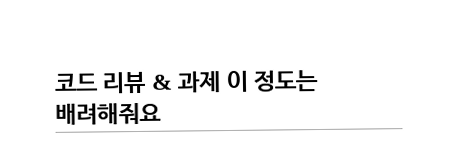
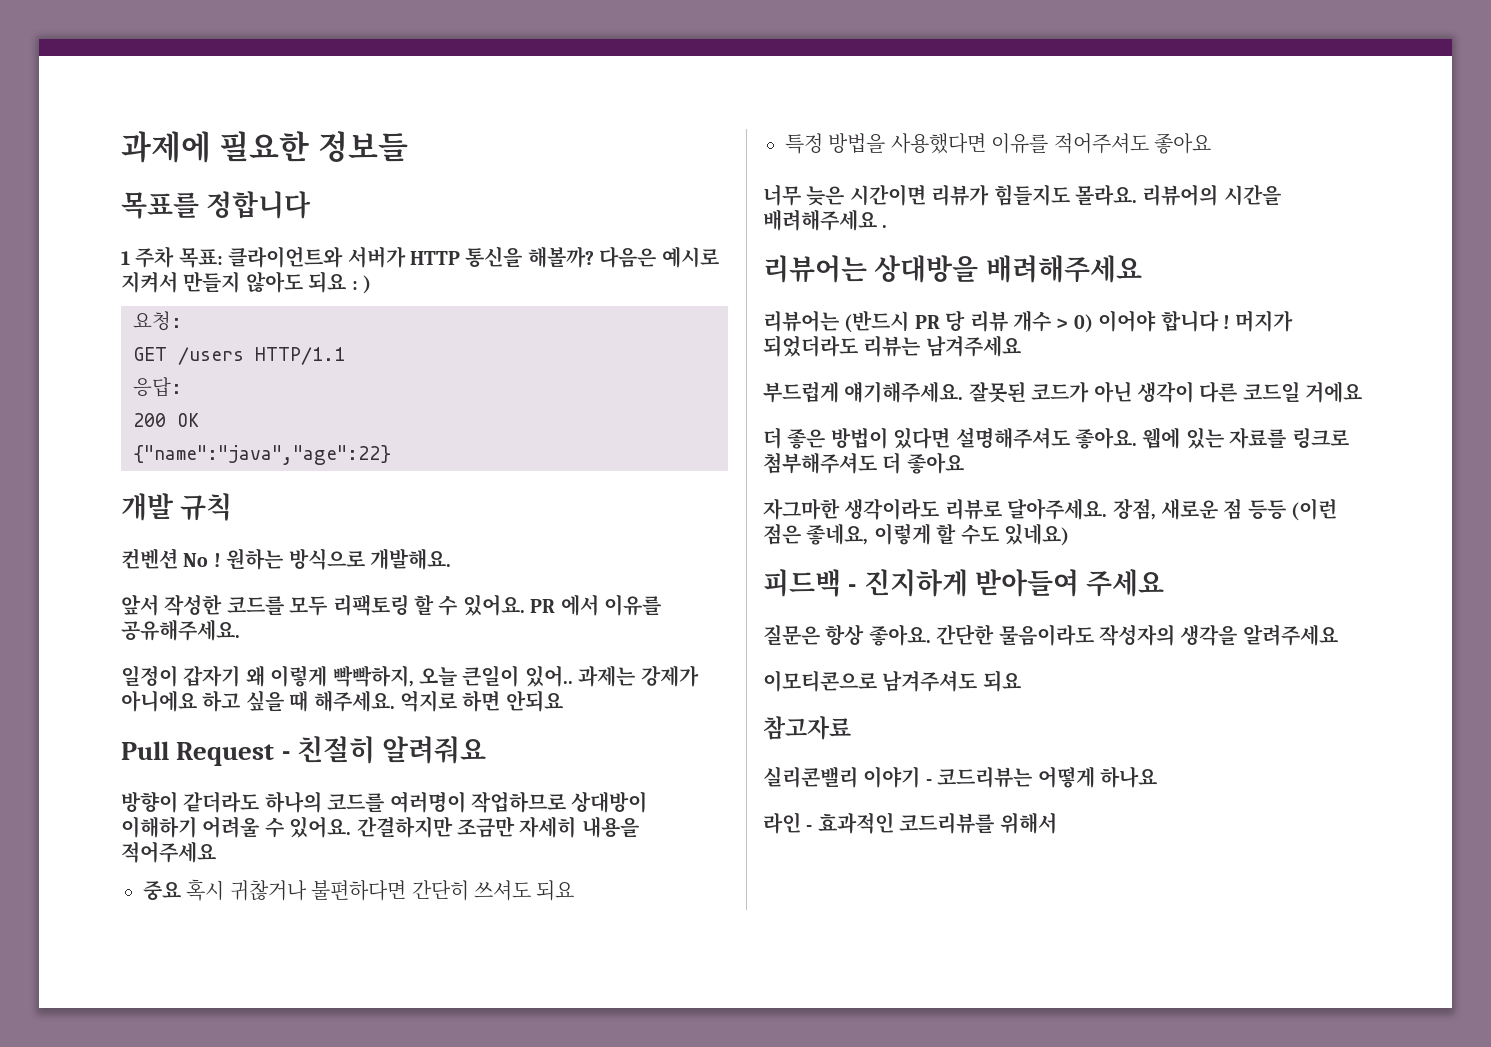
[54,70,320,94] [55,102,161,125] 코드 리뷰 & 과제 이 정도는 배려해줘요 -> [121,131,408,163] [121,191,312,219] [121,246,719,268] [121,271,371,294] [133,311,182,331] [133,347,345,365] [133,377,182,397] [133,413,199,427] [133,445,391,465] [121,493,233,521] [121,548,451,570] [121,594,661,616] [121,619,240,641] [121,665,699,687] [121,690,563,712] [121,736,487,766] [121,791,648,813] [121,816,639,838] [121,841,216,863] [143,879,575,901] [785,133,1211,154] [763,184,1281,206] [763,209,888,231] [763,255,1142,283] [763,310,1294,333] [763,335,1021,357] [763,381,1363,403] [763,427,1349,449] [763,452,964,474] [763,498,1338,521] [763,523,1069,546] [763,569,1165,597] [763,624,1338,646] [763,670,1021,692] [763,716,851,740] [763,766,1157,788] [763,812,1057,834] 과제에 필요한 정보들 // 목표를 정합니다 // 1 주차 목표: 클라이언트와 서버가 HTTP 통신을 해볼까? 다음은 예시로 지켜서 만들지 않아도 되요 : ) // 요청: // GET /users HTTP/1.1 // 응답: // 200 OK // {"name":"java","age":22} // 개발 규칙 // 컨벤션 No ! 원하는 방식으로 개발해요. // 앞서 작성한 코드를 모두 리팩토링 할 수 있어요. PR 에서 이유를 공유해주세요. // 일정이 갑자기 왜 이렇게 빡빡하지, 오늘 큰일이 있어.. 과제는 강제가 아니에요 하고 싶을 때 해주세요. 억지로 하면 안되요 // Pull Request - 친절히 알려줘요 // 방향이 같더라도 하나의 코드를 여러명이 작업하므로 상대방이 이해하기 어려울 수 있어요. 간결하지만 조금만 자세히 내용을 적어주세요 // 중요 혹시 귀찮거나 불편하다면 간단히 쓰셔도 되요 // 특정 방법을 사용했다면 이유를 적어주셔도 좋아요 // 너무 늦은 시간이면 리뷰가 힘들지도 몰라요. 리뷰어의 시간을 배려해주세요 . // 리뷰어는 상대방을 배려해주세요 // 리뷰어는 (반드시 PR 당 리뷰 개수 > 0) 이어야 합니다 ! 머지가 되었더라도 리뷰는 남겨주세요 // 부드럽게 얘기해주세요. 잘못된 코드가 아닌 생각이 다른 코드일 거에요 // 더 좋은 방법이 있다면 설명해주셔도 좋아요. 웹에 있는 자료를 링크로 첨부해주셔도 더 좋아요 // 자그마한 생각이라도 리뷰로 달아주세요. 장점, 새로운 점 등등 (이런 점은 좋네요, 이렇게 할 수도 있네요) // 피드백 - 진지하게 받아들여 주세요 // 질문은 항상 좋아요. 간단한 물음이라도 작성자의 생각을 알려주세요 // 이모티콘으로 남겨주셔도 되요 // 참고자료 // 실리콘밸리 이야기 - 코드리뷰는 어떻게 하나요 // 라인 - 효과적인 코드리뷰를 위해서

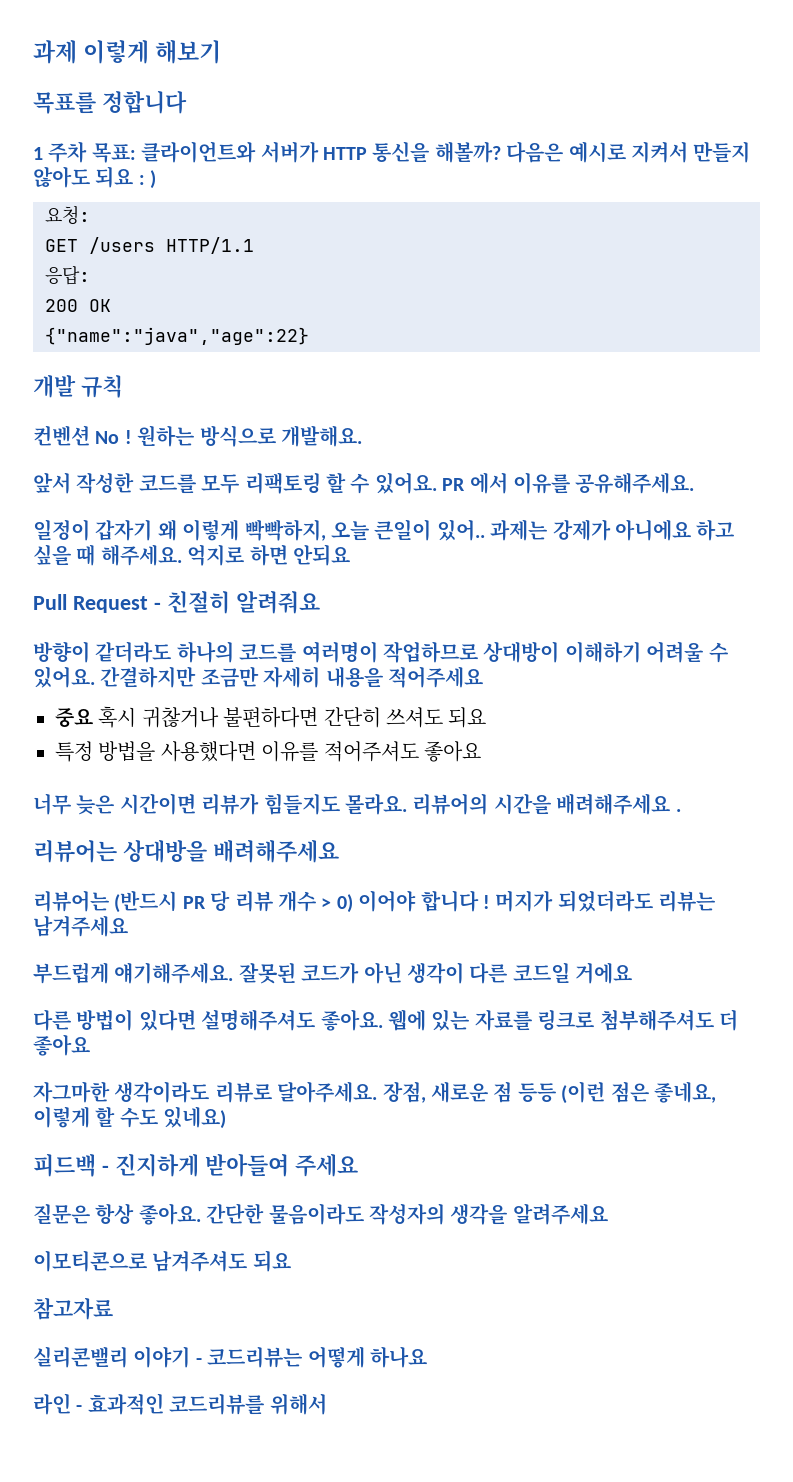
[121,131,408,163] 과제에 필요한 정보들 -> [33,40,222,64] 과제 이렇게 해보기
[763,427,826,449] 더 좋은 -> [33,1009,71,1031] 다른

